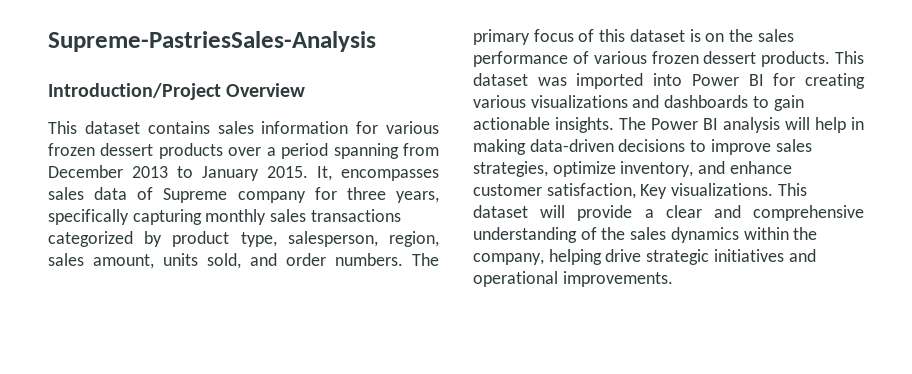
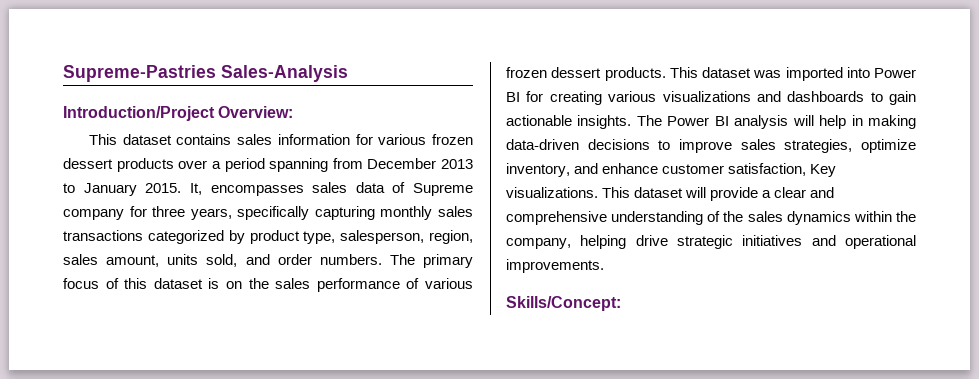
[48,31,376,52] Supreme-PastriesSales-Analysis -> [63,65,348,82] Supreme-Pastries Sales-Analysis
[226,83,306,97] Overview -> [218,106,294,118] Overview:
(673, 279) none -> [506,296,621,311] // Skills/Concept:

